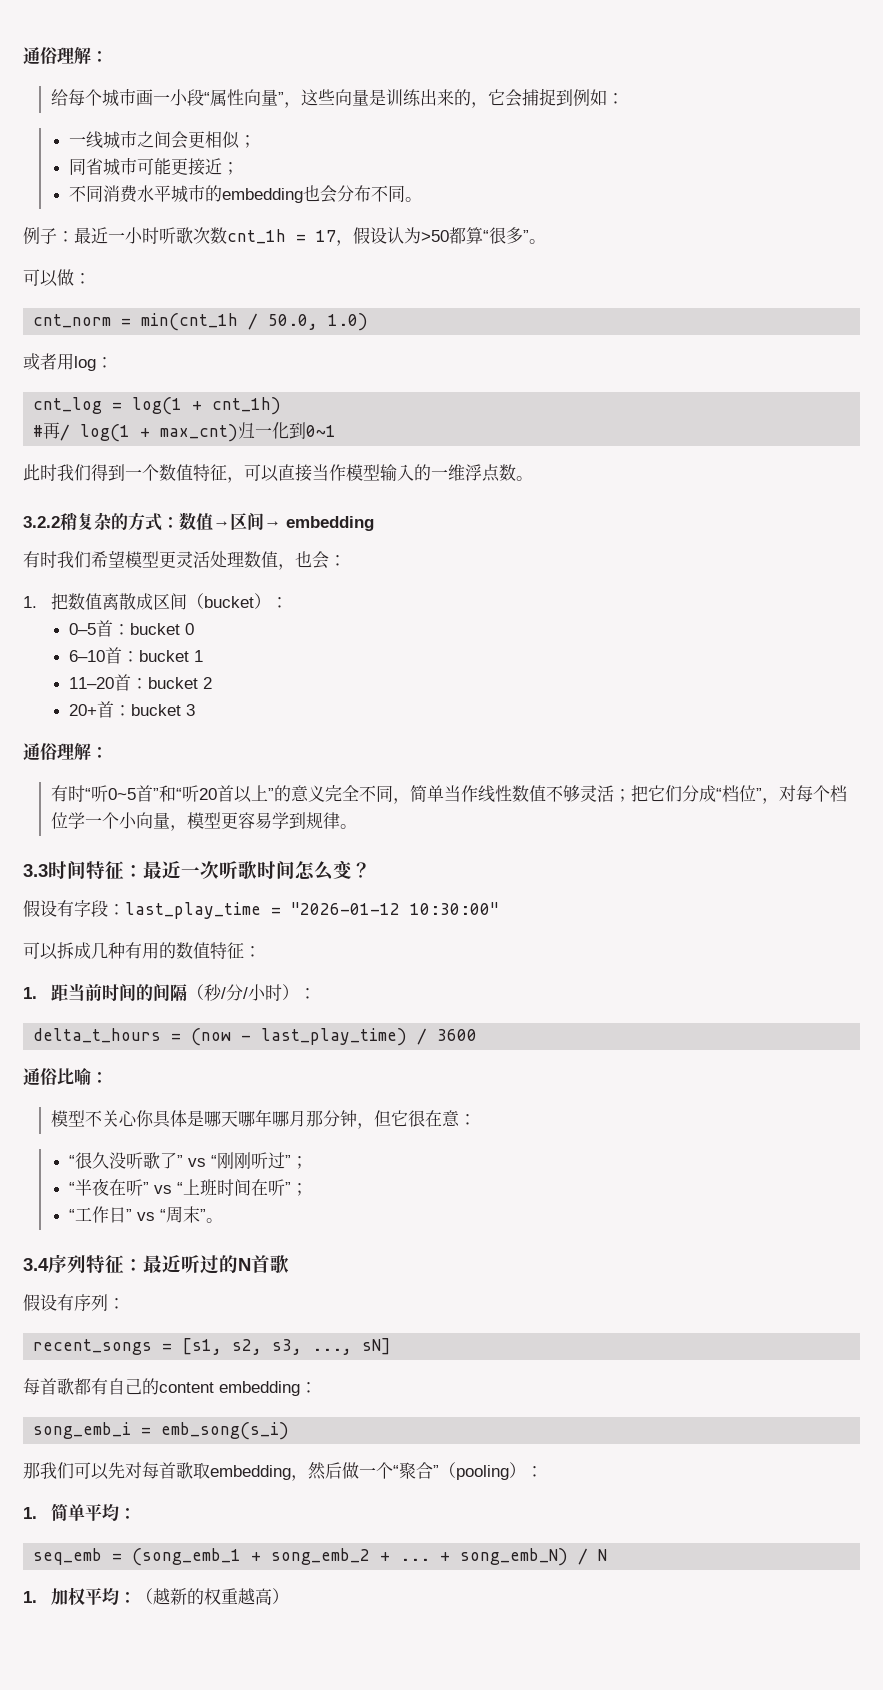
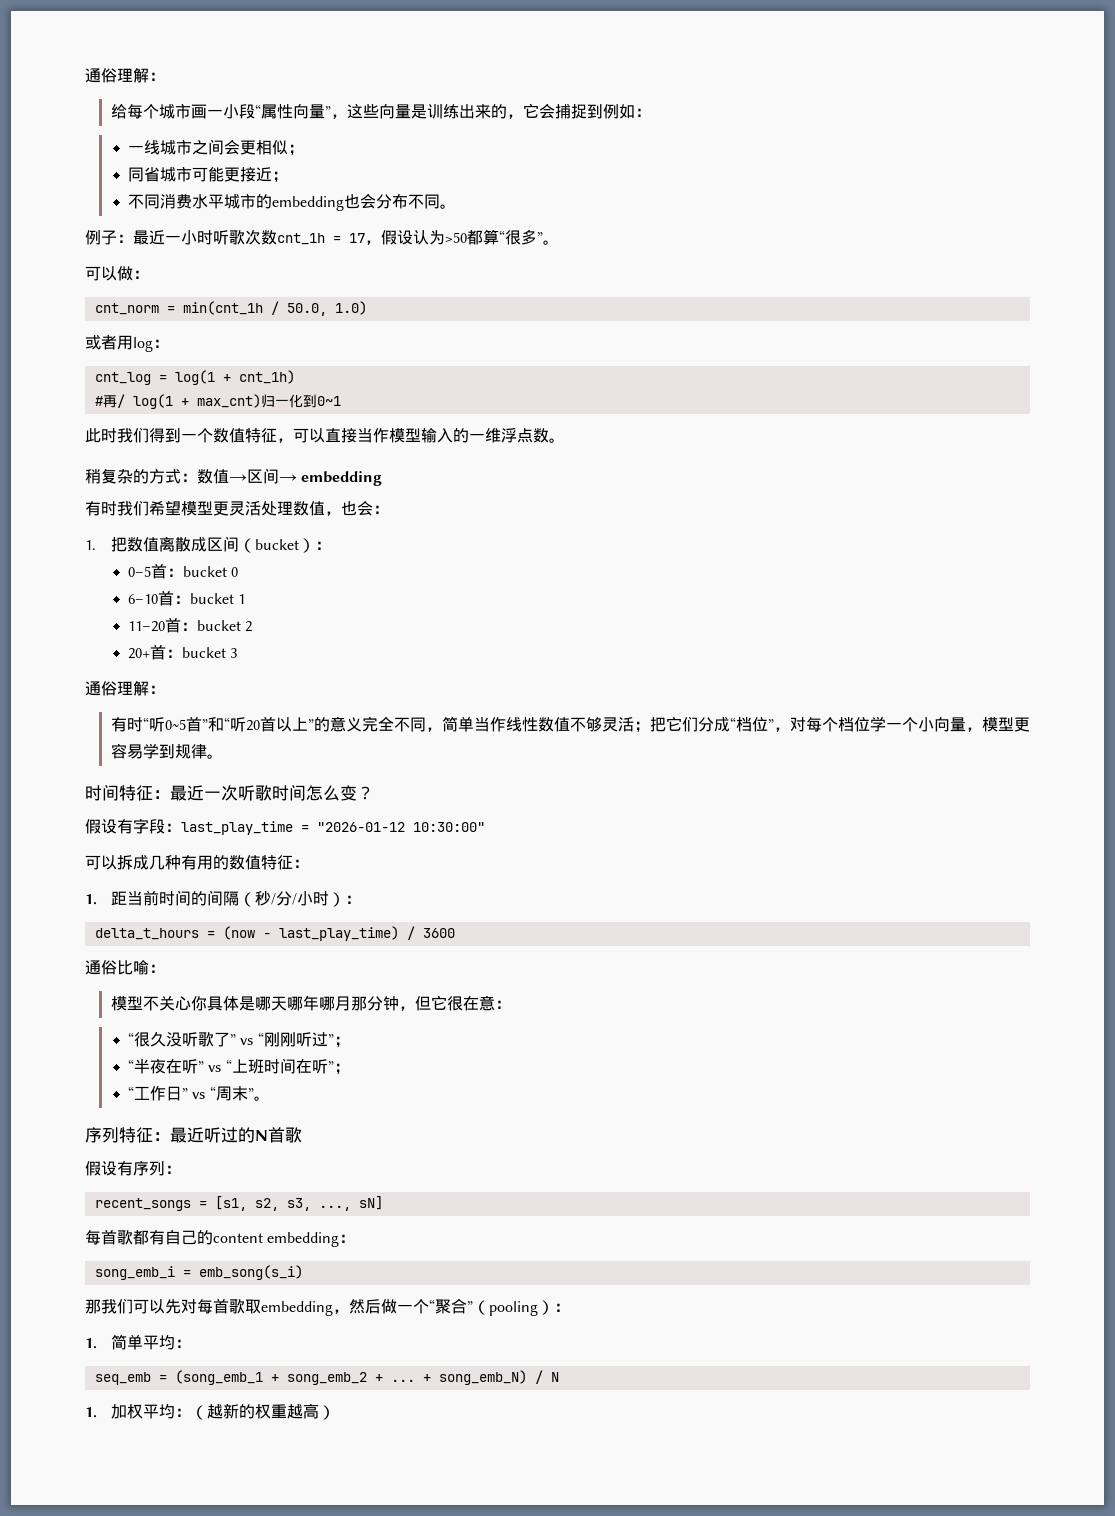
[23,516,60,528] 3.2.2 -> (565, 440) none
[23,864,48,877] 3.3 -> (223, 756) none
[23,1258,49,1271] 3.4 -> (270, 1098) none

